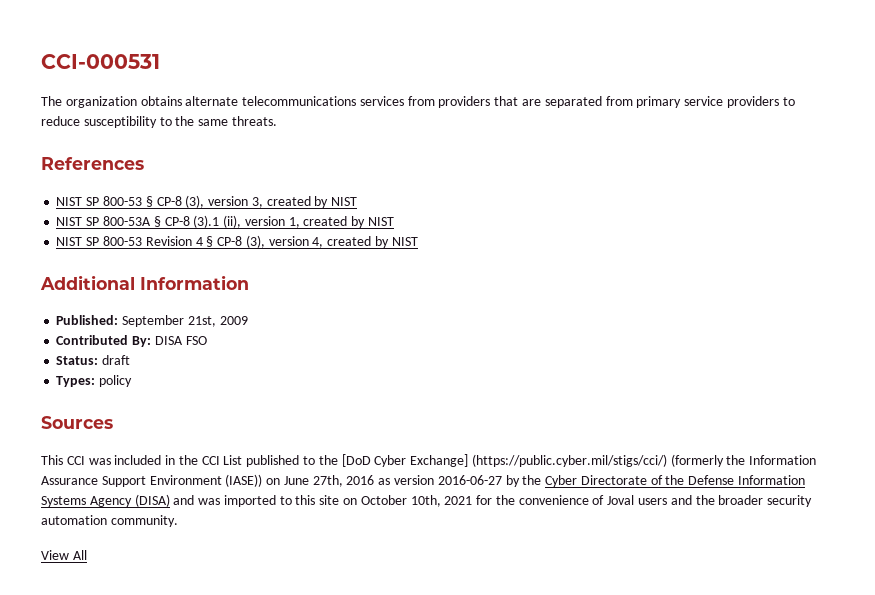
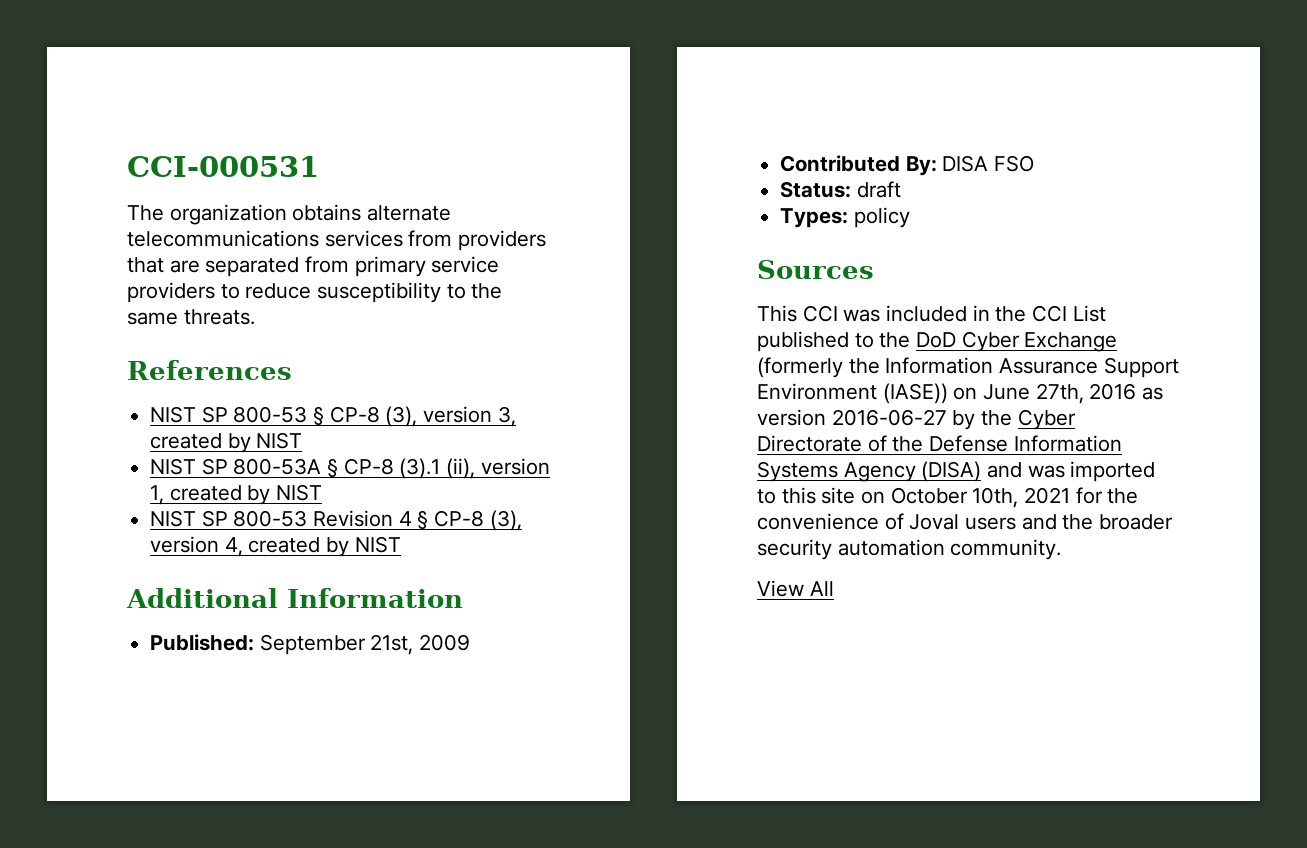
[341,454,667,467] [DoD Cyber Exchange] (https://public.cyber.mil/stigs/cci/) -> [916,331,1118,352] DoD Cyber Exchange

